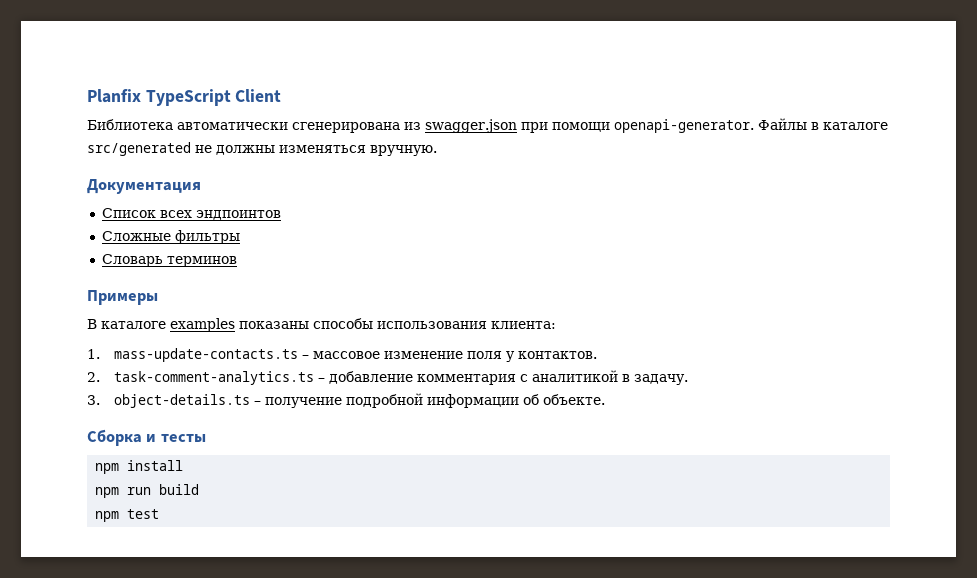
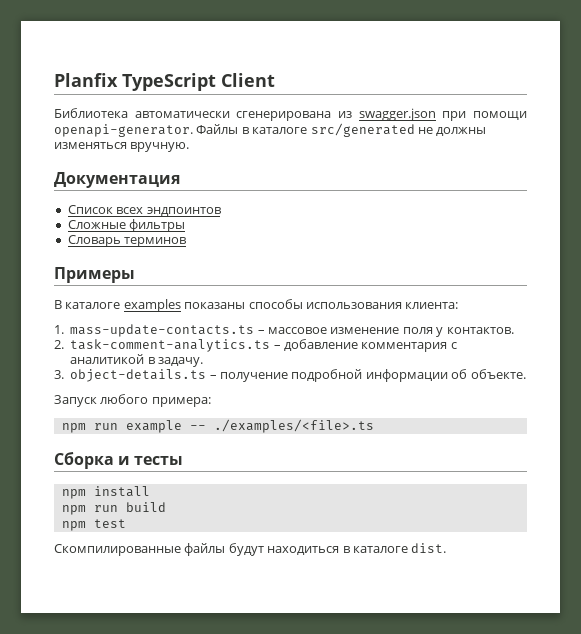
(605, 399) none -> [54,394,211,407] [61,419,374,433] // Запуск любого примера: // npm run example -- ./examples/<file>.ts
(160, 514) none -> [54,543,447,556] // Скомпилированные файлы будут находиться в каталоге dist.

